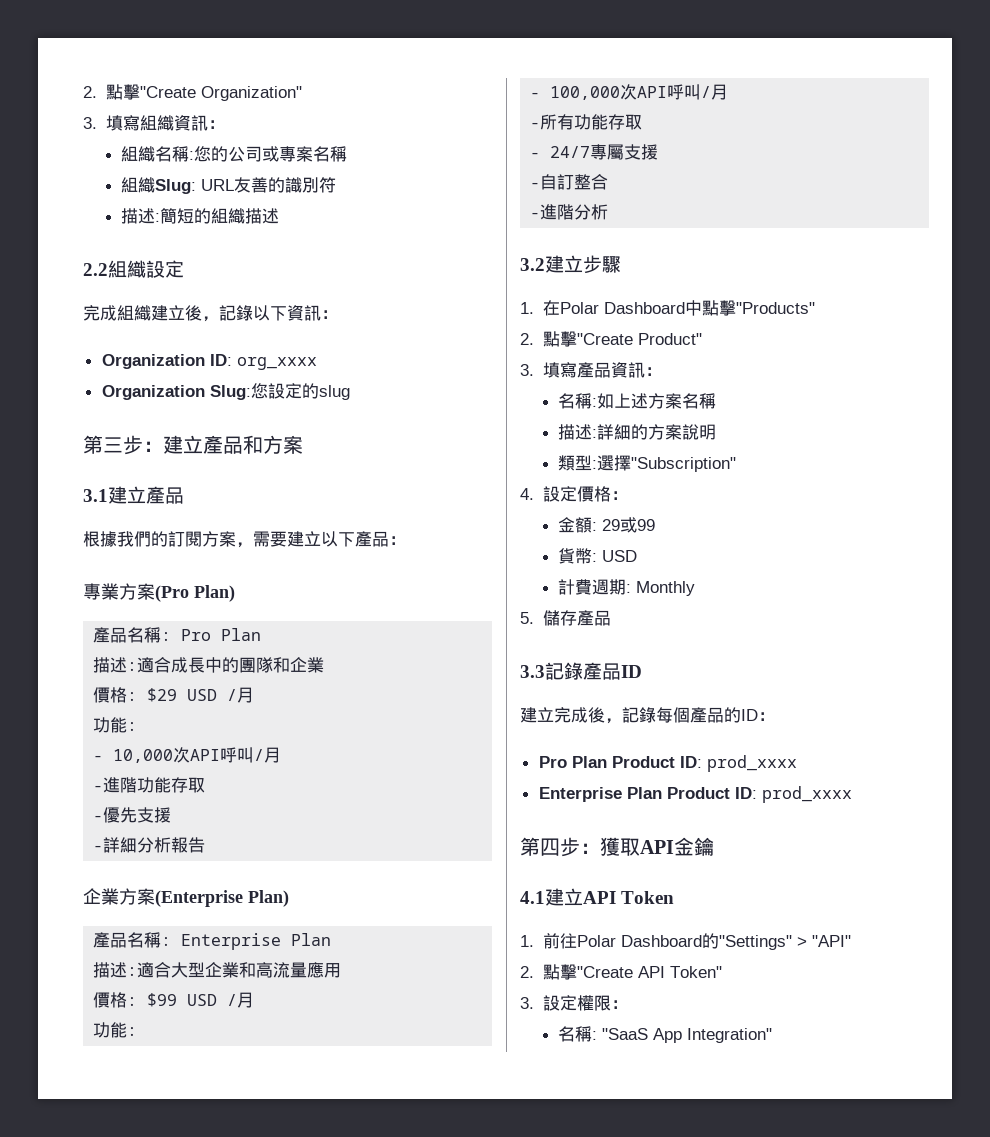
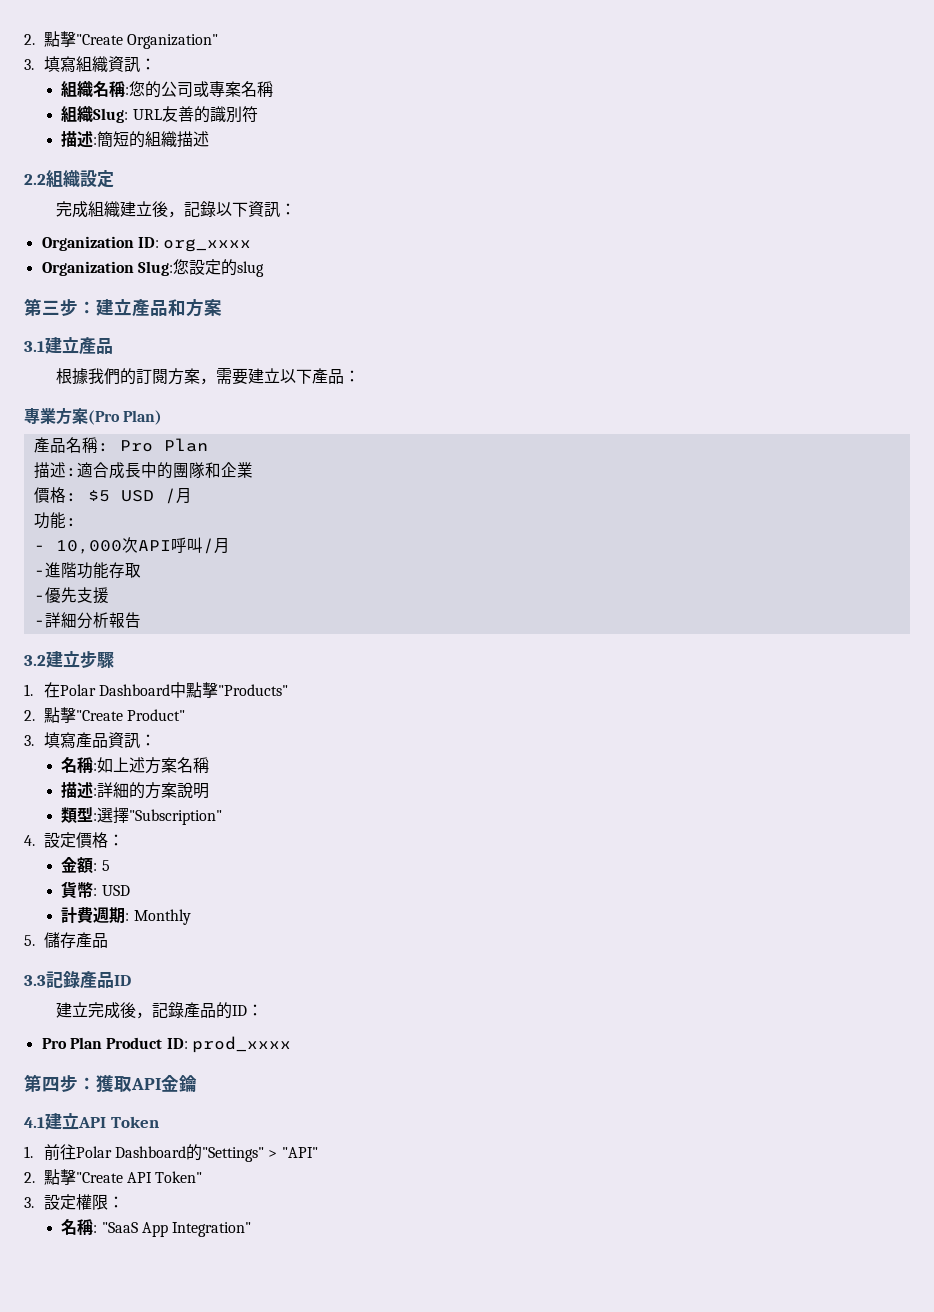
[147,688,178,702] $29 -> [87,490,110,502] $5
[83,888,289,907] [93,932,332,950] [93,962,342,978] [93,992,255,1008] [93,1022,138,1038] [530,84,729,100] [530,114,643,130] [530,144,659,160] [530,174,609,190] [530,204,609,220] // 企業方案(Enterprise Plan) // 產品名稱: Enterprise Plan // 描述:適合大型企業和高流量應用 // 價格: $99 USD /月 // 功能: // - 100,000次API呼叫/月 // -所有功能存取 // - 24/7專屬支援 // -自訂整合 // -進階分析 -> (141, 620) none
[602,517,656,533] 29或99 -> [101,860,110,871] 5
[656,707,690,723] 每個 -> (185, 1010) none
[538,786,852,803] // Enterprise Plan Product ID: prod_xxxx -> (291, 1044) none

